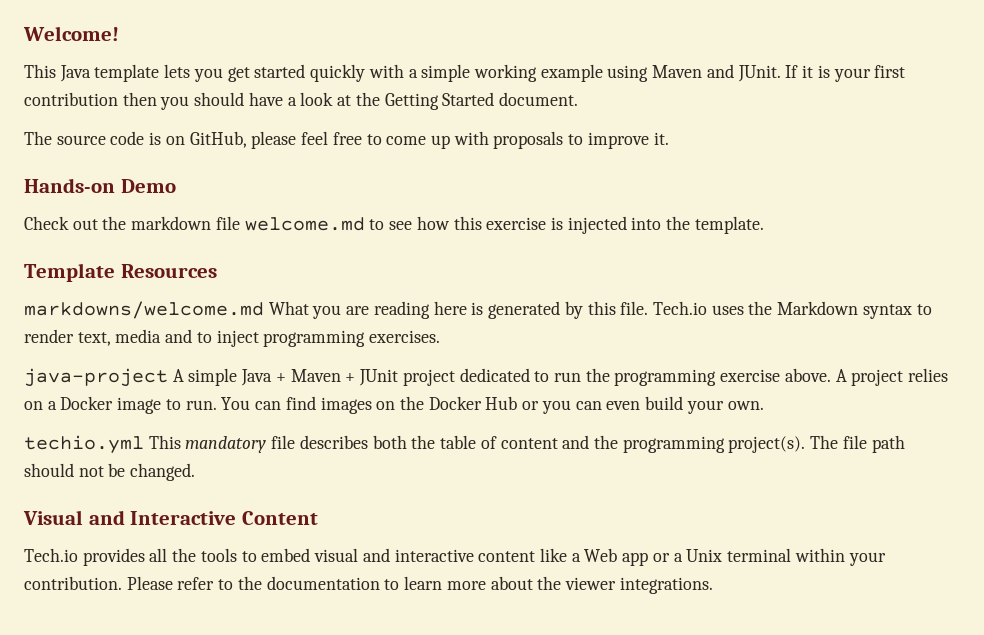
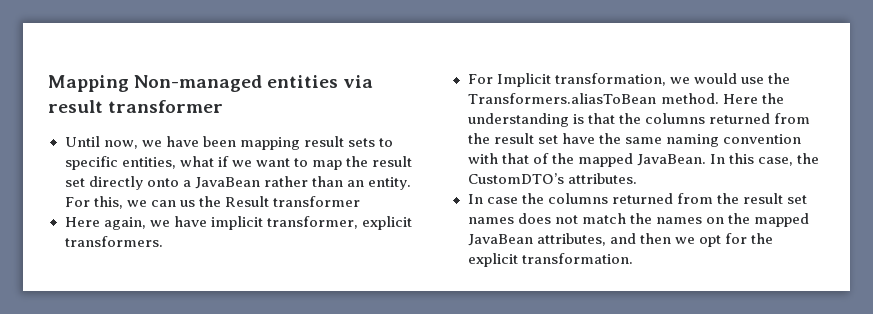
[23,26,119,41] [24,64,906,82] [24,92,578,110] [24,131,669,149] [24,178,176,193] [24,216,764,234] [24,263,217,282] [24,301,932,319] [24,329,441,347] [24,368,949,387] [24,396,764,414] [24,435,905,454] [24,463,196,481] [23,510,318,525] [24,548,886,566] [24,576,713,594] Welcome! // This Java template lets you get started quickly with a simple working example using Maven and JUnit. If it is your first contribution then you should have a look at the Getting Started document. // The source code is on GitHub, please feel free to come up with proposals to improve it. // Hands-on Demo // Check out the markdown file welcome.md to see how this exercise is injected into the template. // Template Resources // markdowns/welcome.md What you are reading here is generated by this file. Tech.io uses the Markdown syntax to render text, media and to inject programming exercises. // java-project A simple Java + Maven + JUnit project dedicated to run the programming exercise above. A project relies on a Docker image to run. You can find images on the Docker Hub or you can even build your own. // techio.yml This mandatory file describes both the table of content and the programming project(s). The file path should not be changed. // Visual and Interactive Content // Tech.io provides all the tools to embed visual and interactive content like a Web app or a Unix terminal within your contribution. Please refer to the documentation to learn more about the viewer integrations. -> [48,75,374,92] [48,100,224,113] [64,136,393,150] [64,156,412,170] [64,176,411,190] [64,196,360,209] [64,216,412,230] [64,236,163,247] [467,73,790,87] [467,93,784,104] [467,113,810,127] [467,133,801,147] [467,153,819,167] [467,173,637,184] [467,193,807,204] [467,213,809,227] [467,233,773,247] [467,253,633,267] Mapping Non-managed entities via result transformer // Until now, we have been mapping result sets to specific entities, what if we want to map the result set directly onto a JavaBean rather than an entity. For this, we can us the Result transformer // Here again, we have implicit transformer, explicit transformers. // For Implicit transformation, we would use the Transformers.aliasToBean method. Here the understanding is that the columns returned from the result set have the same naming convention with that of the mapped JavaBean. In this case, the CustomDTO’s attributes. // In case the columns returned from the result set names does not match the names on the mapped JavaBean attributes, and then we opt for the explicit transformation.

